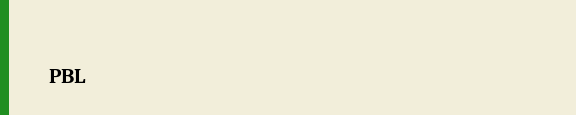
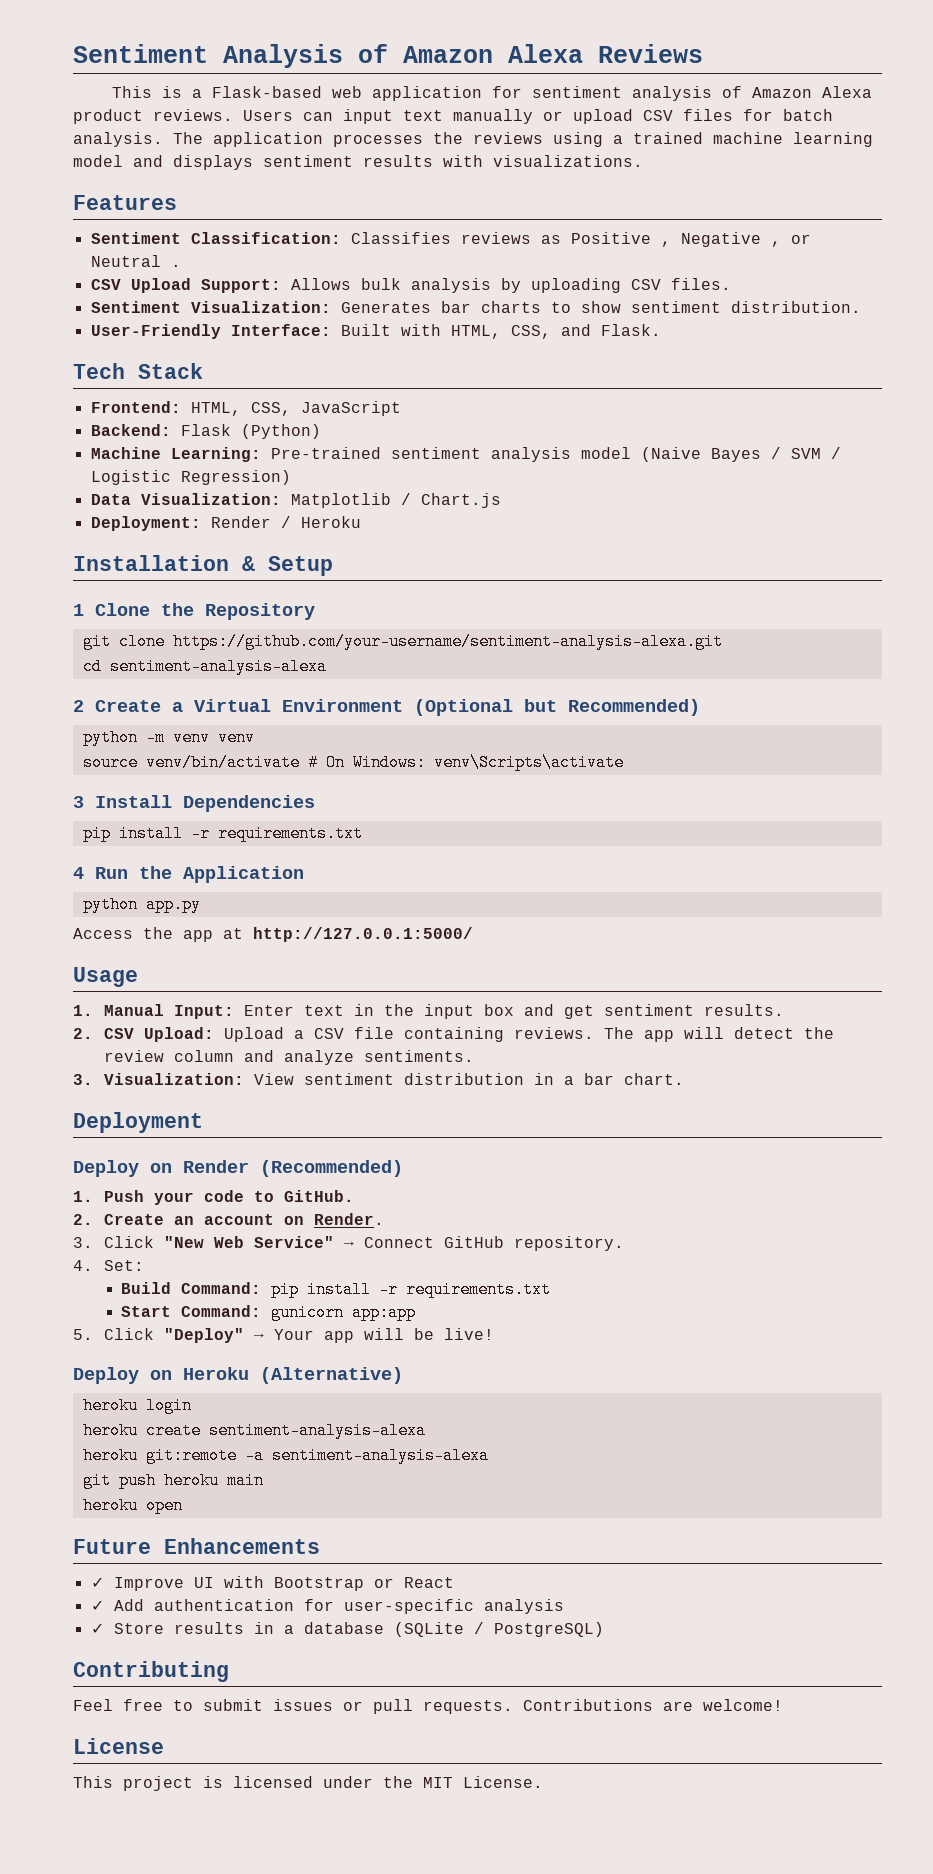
[49,69,86,83] PBL -> [73,44,703,68] [112,86,873,101] [73,109,833,124] [73,132,873,147] [73,155,643,170] [73,195,177,210] [90,232,811,247] [90,255,181,267] [90,278,731,293] [90,301,861,313] [90,324,661,339] [73,363,203,379] [90,401,401,416] [90,424,321,439] [90,447,841,462] [90,470,291,485] [90,493,501,508] [90,516,361,531] [73,555,333,576] [73,603,315,620] [82,633,723,650] [82,658,327,675] [73,699,700,716] [82,729,255,746] [82,754,624,771] [73,795,315,812] [82,825,363,842] [73,866,304,883] [82,896,201,913] [73,927,473,942] [73,967,138,987] [73,1004,784,1019] [73,1027,834,1042] [103,1050,474,1065] [73,1073,684,1085] [73,1112,203,1133] [73,1160,403,1177] [73,1190,354,1205] [73,1213,384,1225] [73,1236,624,1251] [73,1260,144,1271] [121,1281,552,1298] [121,1304,417,1321] [73,1328,494,1343] [73,1367,403,1384] [82,1397,192,1414] [82,1422,426,1439] [82,1447,489,1464] [82,1472,264,1489] [82,1497,183,1514] [73,1538,320,1554] [90,1576,454,1591] [90,1599,564,1614] [90,1622,604,1637] [73,1661,229,1682] [73,1699,783,1714] [73,1738,164,1754] [73,1776,543,1791] Sentiment Analysis of Amazon Alexa Reviews // This is a Flask-based web application for sentiment analysis of Amazon Alexa product reviews. Users can input text manually or upload CSV files for batch analysis. The application processes the reviews using a trained machine learning model and displays sentiment results with visualizations. // Features // Sentiment Classification: Classifies reviews as Positive , Negative , or Neutral . // CSV Upload Support: Allows bulk analysis by uploading CSV files. // Sentiment Visualization: Generates bar charts to show sentiment distribution. // User-Friendly Interface: Built with HTML, CSS, and Flask. // Tech Stack // Frontend: HTML, CSS, JavaScript // Backend: Flask (Python) // Machine Learning: Pre-trained sentiment analysis model (Naive Bayes / SVM / Logistic Regression) // Data Visualization: Matplotlib / Chart.js // Deployment: Render / Heroku // Installation & Setup // 1 Clone the Repository // git clone https://github.com/your-username/sentiment-analysis-alexa.git // cd sentiment-analysis-alexa // 2 Create a Virtual Environment (Optional but Recommended) // python -m venv venv // source venv/bin/activate # On Windows: venv\Scripts\activate // 3 Install Dependencies // pip install -r requirements.txt // 4 Run the Application // python app.py // Access the app at http://127.0.0.1:5000/ // Usage // 1. Manual Input: Enter text in the input box and get sentiment results. // 2. CSV Upload: Upload a CSV file containing reviews. The app will detect the review column and analyze sentiments. // 3. Visualization: View sentiment distribution in a bar chart. // Deployment // Deploy on Render (Recommended) // 1. Push your code to GitHub. // 2. Create an account on Render. // 3. Click "New Web Service" → Connect GitHub repository. // 4. Set: // Build Command: pip install -r requirements.txt // Start Command: gunicorn app:app // 5. Click "Deploy" → Your app will be live! // Deploy on Heroku (Alternative) // heroku login // heroku create sentiment-analysis-alexa // heroku git:remote -a sentiment-analysis-alexa // git push heroku main // heroku open // Future Enhancements // ✓ Improve UI with Bootstrap or React // ✓ Add authentication for user-specific analysis // ✓ Store results in a database (SQLite / PostgreSQL) // Contributing // Feel free to submit issues or pull requests. Contributions are welcome! // License // This project is licensed under the MIT License.

